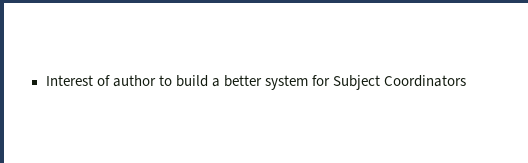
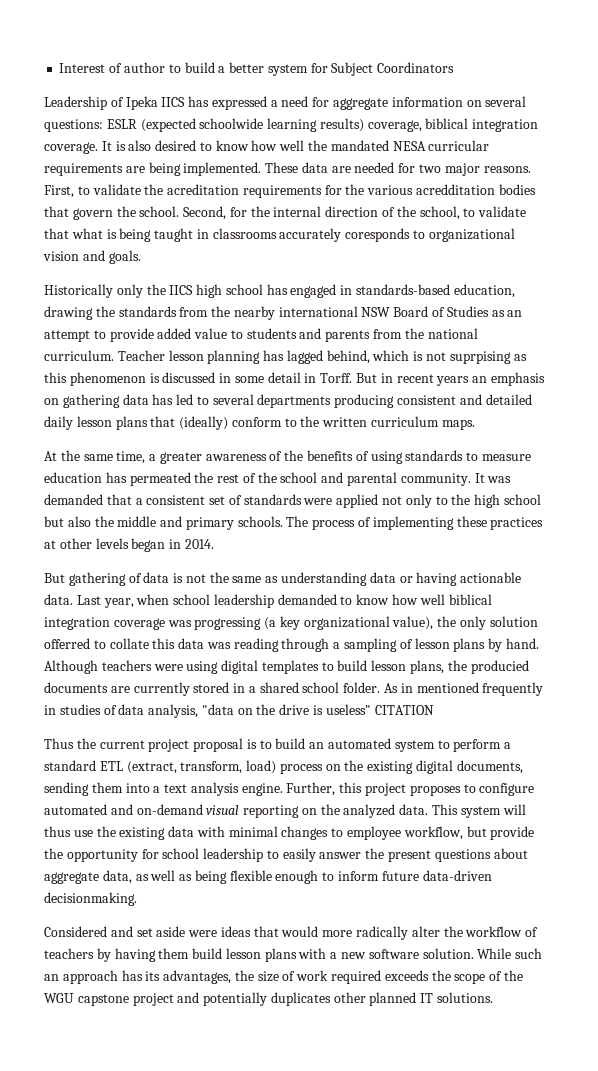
(467, 81) none -> [44,96,527,110] [44,118,539,132] [44,140,490,154] [44,162,531,176] [44,184,536,198] [44,206,527,220] [44,228,515,242] [43,250,141,264] [44,284,515,298] [44,306,523,320] [44,328,478,342] [44,350,527,364] [44,372,545,386] [44,394,532,408] [44,416,475,430] [44,450,531,464] [44,472,512,486] [44,494,541,508] [44,516,544,530] [44,538,214,552] [44,572,522,586] [44,594,492,608] [44,616,538,630] [44,638,539,652] [44,660,529,674] [44,682,544,696] [44,704,434,718] [44,738,512,752] [44,760,523,774] [44,782,535,796] [44,804,526,818] [44,826,535,840] [44,848,528,862] [44,870,492,884] [44,892,137,906] [44,926,539,940] [44,948,543,962] [44,970,523,984] [44,992,494,1006] // Leadership of Ipeka IICS has expressed a need for aggregate information on several questions: ESLR (expected schoolwide learning results) coverage, biblical integration coverage. It is also desired to know how well the mandated NESA curricular requirements are being implemented. These data are needed for two major reasons. First, to validate the acreditation requirements for the various acredditation bodies that govern the school. Second, for the internal direction of the school, to validate that what is being taught in classrooms accurately coresponds to organizational vision and goals. // Historically only the IICS high school has engaged in standards-based education, drawing the standards from the nearby international NSW Board of Studies as an attempt to provide added value to students and parents from the national curriculum. Teacher lesson planning has lagged behind, which is not suprpising as this phenomenon is discussed in some detail in Torff. But in recent years an emphasis on gathering data has led to several departments producing consistent and detailed daily lesson plans that (ideally) conform to the written curriculum maps. // At the same time, a greater awareness of the benefits of using standards to measure education has permeated the rest of the school and parental community. It was demanded that a consistent set of standards were applied not only to the high school but also the middle and primary schools. The process of implementing these practices at other levels began in 2014. // But gathering of data is not the same as understanding data or having actionable data. Last year, when school leadership demanded to know how well biblical integration coverage was progressing (a key organizational value), the only solution offerred to collate this data was reading through a sampling of lesson plans by hand. Although teachers were using digital templates to build lesson plans, the producied documents are currently stored in a shared school folder. As in mentioned frequently in studies of data analysis, "data on the drive is useless" CITATION // Thus the current project proposal is to build an automated system to perform a standard ETL (extract, transform, load) process on the existing digital documents, sending them into a text analysis engine. Further, this project proposes to configure automated and on-demand visual reporting on the analyzed data. This system will thus use the existing data with minimal changes to employee workflow, but provide the opportunity for school leadership to easily answer the present questions about aggregate data, as well as being flexible enough to inform future data-driven decisionmaking. // Considered and set aside were ideas that would more radically alter the workflow of teachers by having them build lesson plans with a new software solution. While such an approach has its advantages, the size of work required exceeds the scope of the WGU capstone project and potentially duplicates other planned IT solutions.

